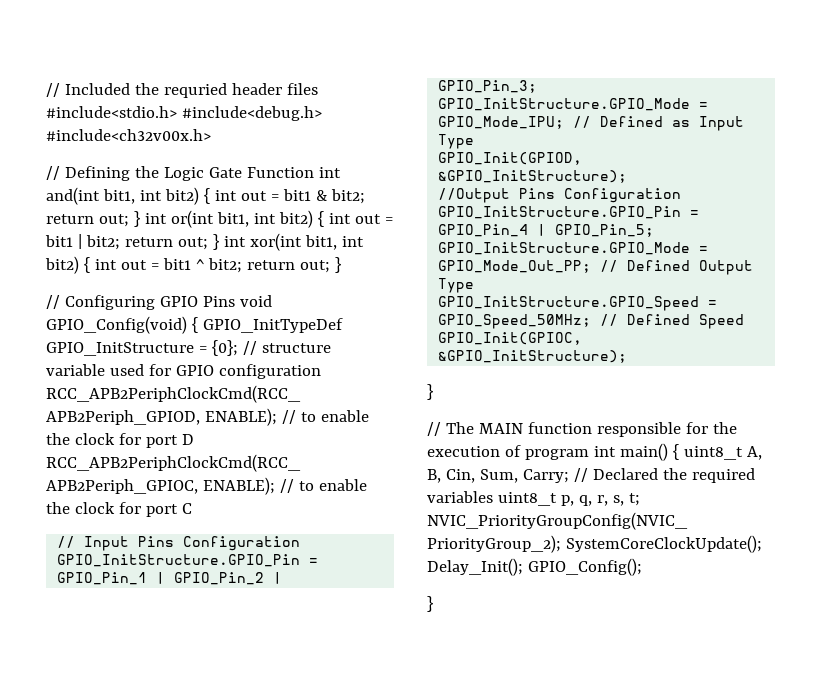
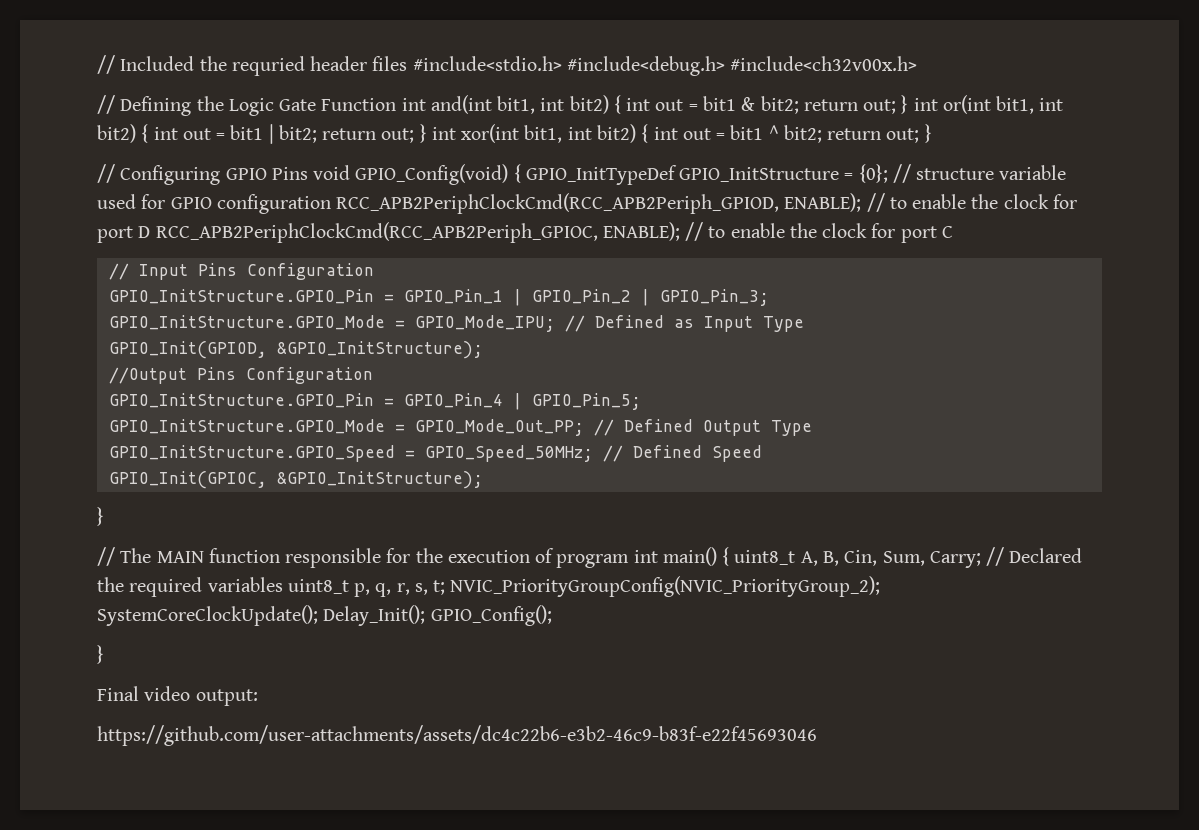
(433, 604) none -> [97,686,258,706] [97,725,817,746] // Final video output: // https://github.com/user-attachments/assets/dc4c22b6-e3b2-46c9-b83f-e22f45693046

